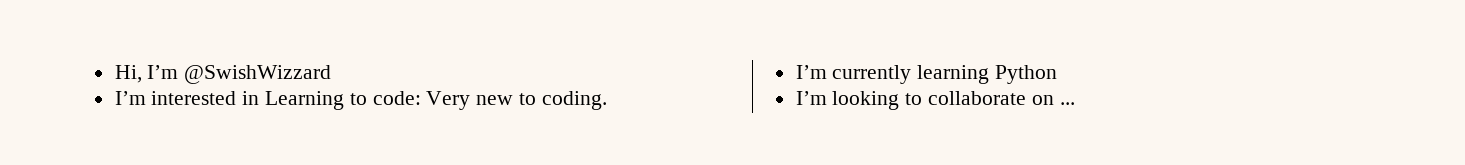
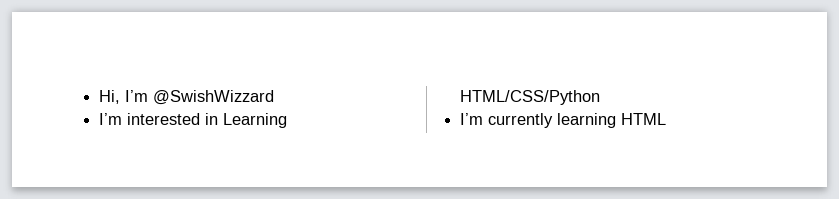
[349,91,607,110] [795,65,1058,84] [795,91,1075,110] to code: Very new to coding. // I’m currently learning Python // I’m looking to collaborate on ... -> [460,90,601,105] [460,113,667,128] HTML/CSS/Python // I’m currently learning HTML

